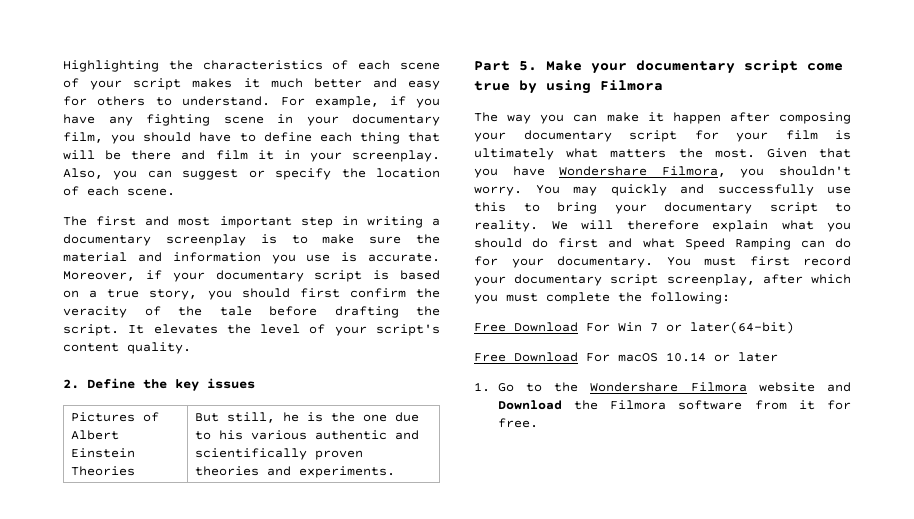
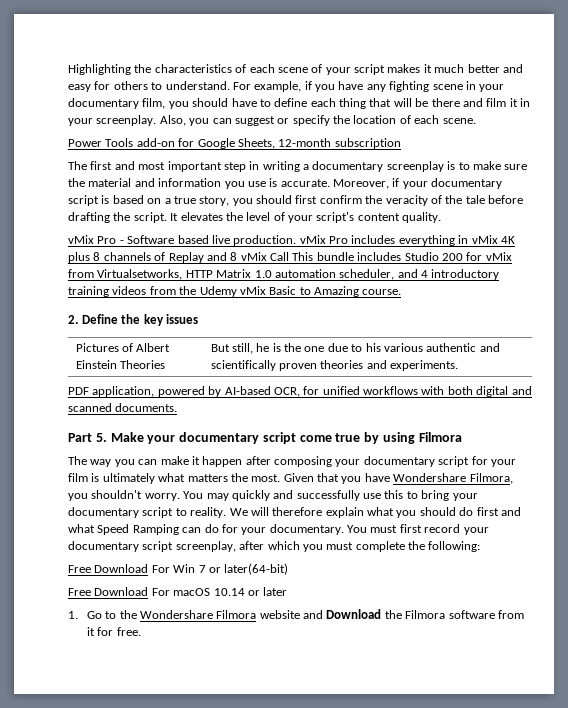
(175, 192) none -> [68,138,401,149] // Power Tools add-on for Google Sheets, 12-month subscription
(191, 348) none -> [68,235,515,246] [68,252,512,263] [68,269,500,280] [68,286,402,297] // vMix Pro - Software based live production. vMix Pro includes everything in vMix 4K plus 8 channels of Replay and 8 vMix Call This bundle includes Studio 200 for vMix from Virtualsetworks, HTTP Matrix 1.0 automation scheduler, and 4 introductory training videos from the Udemy vMix Basic to Amazing course.
(395, 472) none -> [68,386,532,397] [68,403,178,412] // PDF application, powered by AI-based OCR, for unified workflows with both digital and scanned documents.

